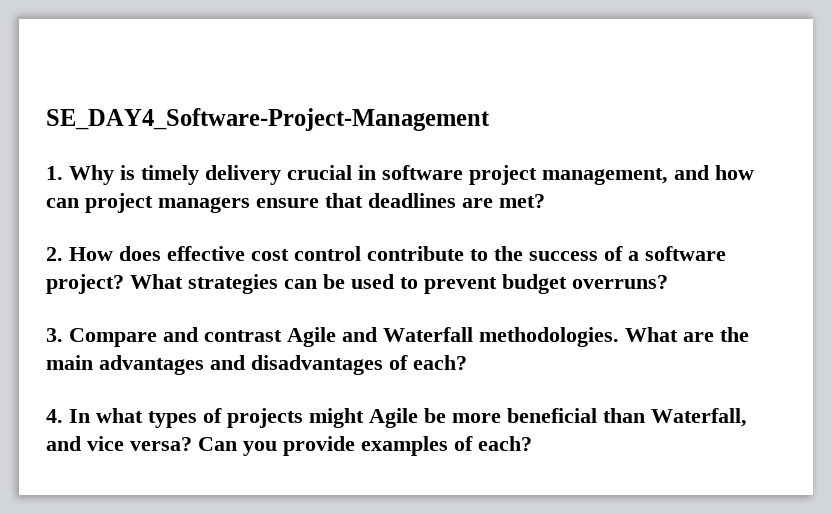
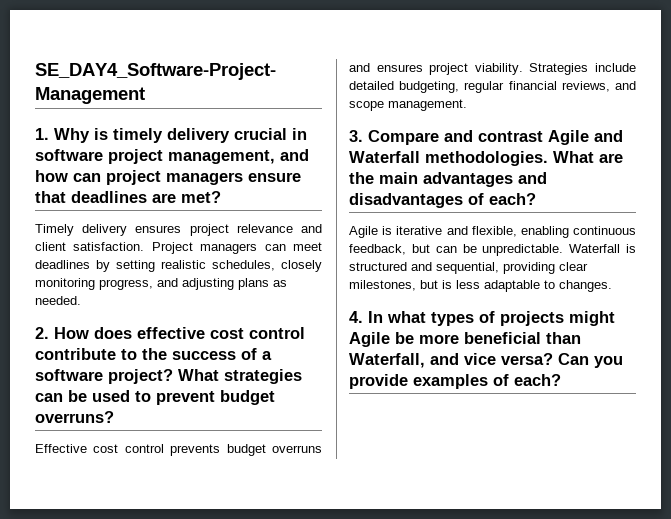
(545, 201) none -> [35,224,322,236] [35,242,322,254] [35,260,322,272] [35,278,287,290] [35,296,81,305] // Timely delivery ensures project relevance and client satisfaction. Project managers can meet deadlines by setting realistic schedules, closely monitoring progress, and adjusting plans as needed.
(668, 282) none -> [35,444,322,456] [349,63,636,75] [349,81,636,93] [349,99,467,111] // Effective cost control prevents budget overruns and ensures project viability. Strategies include detailed budgeting, regular financial reviews, and scope management.
(467, 362) none -> [349,226,636,238] [349,244,636,256] [349,262,588,274] [349,280,612,292] // Agile is iterative and flexible, enabling continuous feedback, but can be unpredictable. Waterfall is structured and sequential, providing clear milestones, but is less adaptable to changes.

